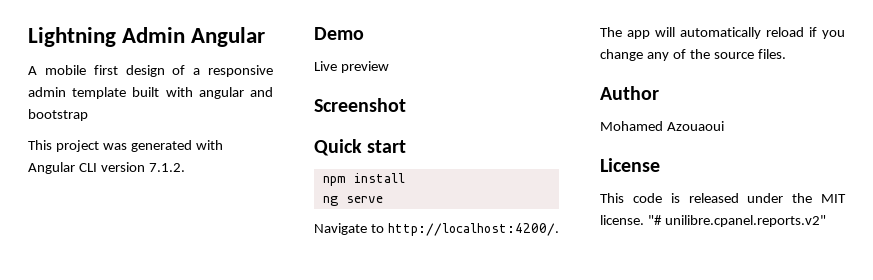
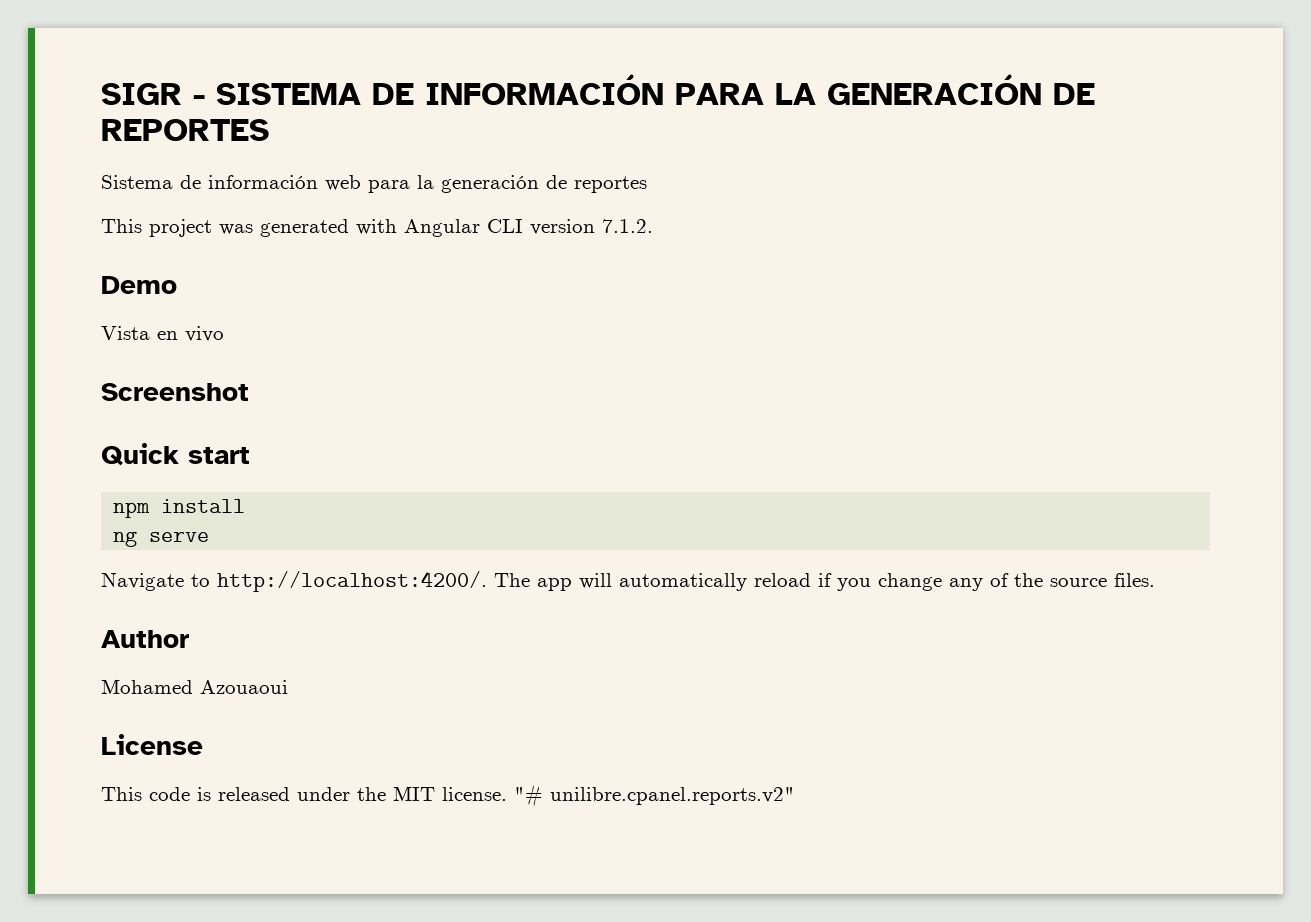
[28,27,266,47] [28,65,273,77] [28,87,273,99] [28,109,88,121] Lightning Admin Angular // A mobile first design of a responsive admin template built with angular and bootstrap -> [101,74,1095,105] [101,119,269,141] [101,175,647,193] SIGR - SISTEMA DE INFORMACIÓN PARA LA GENERACIÓN DE REPORTES // Sistema de información web para la generación de reportes
[314,61,389,73] Live preview -> [101,326,224,342] Vista en vivo

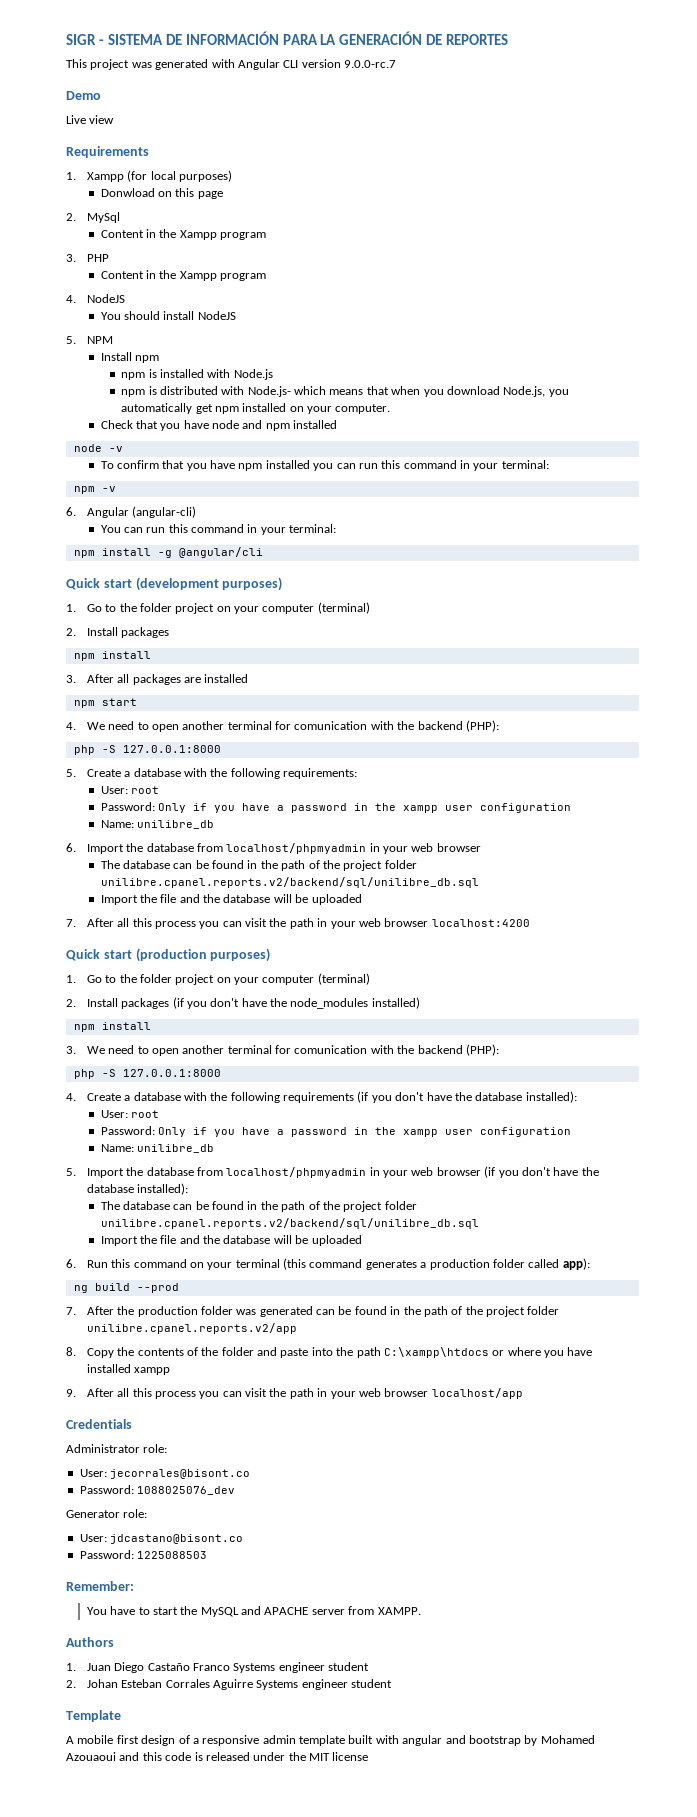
[101,175,647,193] // Sistema de información web para la generación de reportes -> (509, 39) none
[602,219,653,233] 7.1.2. -> [344,60,396,68] 9.0.0-rc.7
[101,326,224,342] [101,383,249,401] [101,443,250,466] [113,499,246,518] [113,531,210,547] [101,571,1155,592] [101,630,189,648] Vista en vivo // Screenshot // Quick start // npm install // ng serve // Navigate to http://localhost:4200/. The app will automatically reload if you change any of the source files. // Author // -> [66,115,115,124] [66,146,149,158] [66,170,232,182] [100,188,223,199] [66,212,120,223] [100,229,266,240] [66,254,109,262] [100,270,266,281] [66,294,125,303] [100,311,236,320] [66,336,113,344] [100,352,159,363] [121,369,273,380] [121,386,569,397] [121,403,391,414] [100,420,338,431] [73,444,123,452] [100,460,549,471] [73,486,116,494] [66,506,197,518] [100,524,337,535] [73,547,263,558] [66,577,283,591] [66,602,370,614] [66,627,170,638] [73,651,151,661] [66,674,249,685] [73,698,137,708] [66,720,499,732] [73,745,221,755] [66,768,357,779] [100,786,159,794] [100,802,571,813] [100,820,214,829] [66,843,481,854] [100,860,417,871] [100,877,479,888] [100,894,362,905] [66,918,530,929] [66,948,271,962] [66,973,370,985] [66,997,420,1009] [73,1022,151,1032] [66,1044,499,1056] [73,1069,221,1079] [66,1091,577,1103] [100,1110,159,1118] [100,1126,571,1137] [100,1144,214,1153] [66,1166,599,1178] [86,1183,189,1195] [100,1201,417,1212] [100,1218,479,1229] [100,1235,362,1246] [66,1258,590,1270] [73,1283,179,1293] [66,1306,560,1317] [86,1323,297,1334] [66,1347,593,1358] [86,1364,171,1375] [66,1388,523,1399] [66,1419,132,1429] [66,1444,168,1453] [79,1469,251,1479] [79,1485,236,1495] [66,1509,148,1518] [79,1534,244,1544] [79,1550,208,1559] [66,1581,134,1591] [86,1606,421,1617] [66,1637,114,1647] [66,1662,369,1673] [66,1679,392,1690] [66,1710,121,1722] [66,1735,538,1746] Live view // Requirements // 1. Xampp (for local purposes) // Donwload on this page // 2. MySql // Content in the Xampp program // 3. PHP // Content in the Xampp program // 4. NodeJS // You should install NodeJS // 5. NPM // Install npm // npm is installed with Node.js // npm is distributed with Node.js- which means that when you download Node.js, you automatically get npm installed on your computer. // Check that you have node and npm installed // node -v // To confirm that you have npm installed you can run this command in your terminal: // npm -v // 6. Angular (angular-cli) // You can run this command in your terminal: // npm install -g @angular/cli // Quick start (development purposes) // 1. Go to the folder project on your computer (terminal) // 2. Install packages // npm install // 3. After all packages are installed // npm start // 4. We need to open another terminal for comunication with the backend (PHP): // php -S 127.0.0.1:8000 // 5. Create a database with the following requirements: // User: root // Password: Only if you have a password in the xampp user configuration // Name: unilibre_db // 6. Import the database from localhost/phpmyadmin in your web browser // The database can be found in the path of the project folder unilibre.cpanel.reports.v2/backend/sql/unilibre_db.sql // Import the file and the database will be uploaded // 7. After all this process you can visit the path in your web browser localhost:4200 // Quick start (production purposes) // 1. Go to the folder project on your computer (terminal) // 2. Install packages (if you don't have the node_modules installed) // npm install // 3. We need to open another terminal for comunication with the backend (PHP): // php -S 127.0.0.1:8000 // 4. Create a database with the following requirements (if you don't have the database installed): // User: root // Password: Only if you have a password in the xampp user configuration // Name: unilibre_db // 5. Import the database from localhost/phpmyadmin in your web browser (if you don't have the database installed): // The database can be found in the path of the project folder unilibre.cpanel.reports.v2/backend/sql/unilibre_db.sql // Import the file and the database will be uploaded // 6. Run this command on your terminal (this command generates a production folder called app): // ng build --prod // 7. After the production folder was generated can be found in the path of the project folder unilibre.cpanel.reports.v2/app // 8. Copy the contents of the folder and paste into the path C:\xampp\htdocs or where you have installed xampp // 9. After all this process you can visit the path in your web browser localhost/app // Credentials // Administrator role: // User: jecorrales@bisont.co // Password: 1088025076_dev // Generator role: // User: jdcastano@bisont.co // Password: 1225088503 // Remember: // You have to start the MySQL and APACHE server from XAMPP. // Authors // 1. Juan Diego Castaño Franco Systems engineer student // 2. Johan Esteban Corrales Aguirre Systems engineer student // Template // A mobile first design of a responsive admin template built with angular and bootstrap by
[101,734,203,755] [101,787,142,801] // License // This -> [119,1752,162,1761] and this
[442,784,795,807] license. "# unilibre.cpanel.reports.v2" -> [332,1752,369,1761] license

